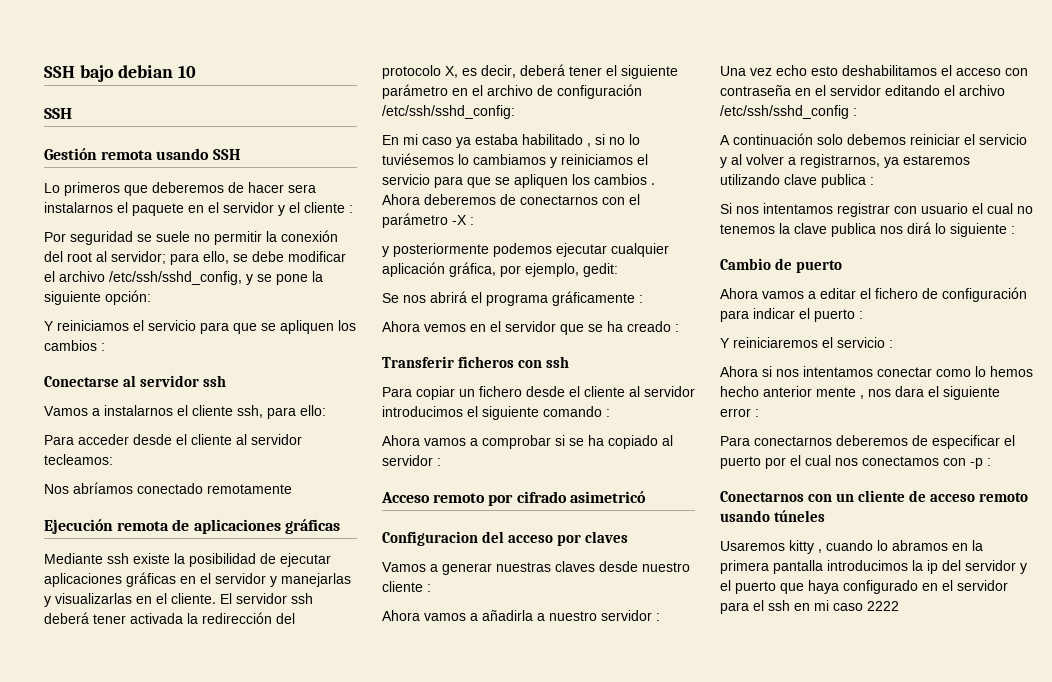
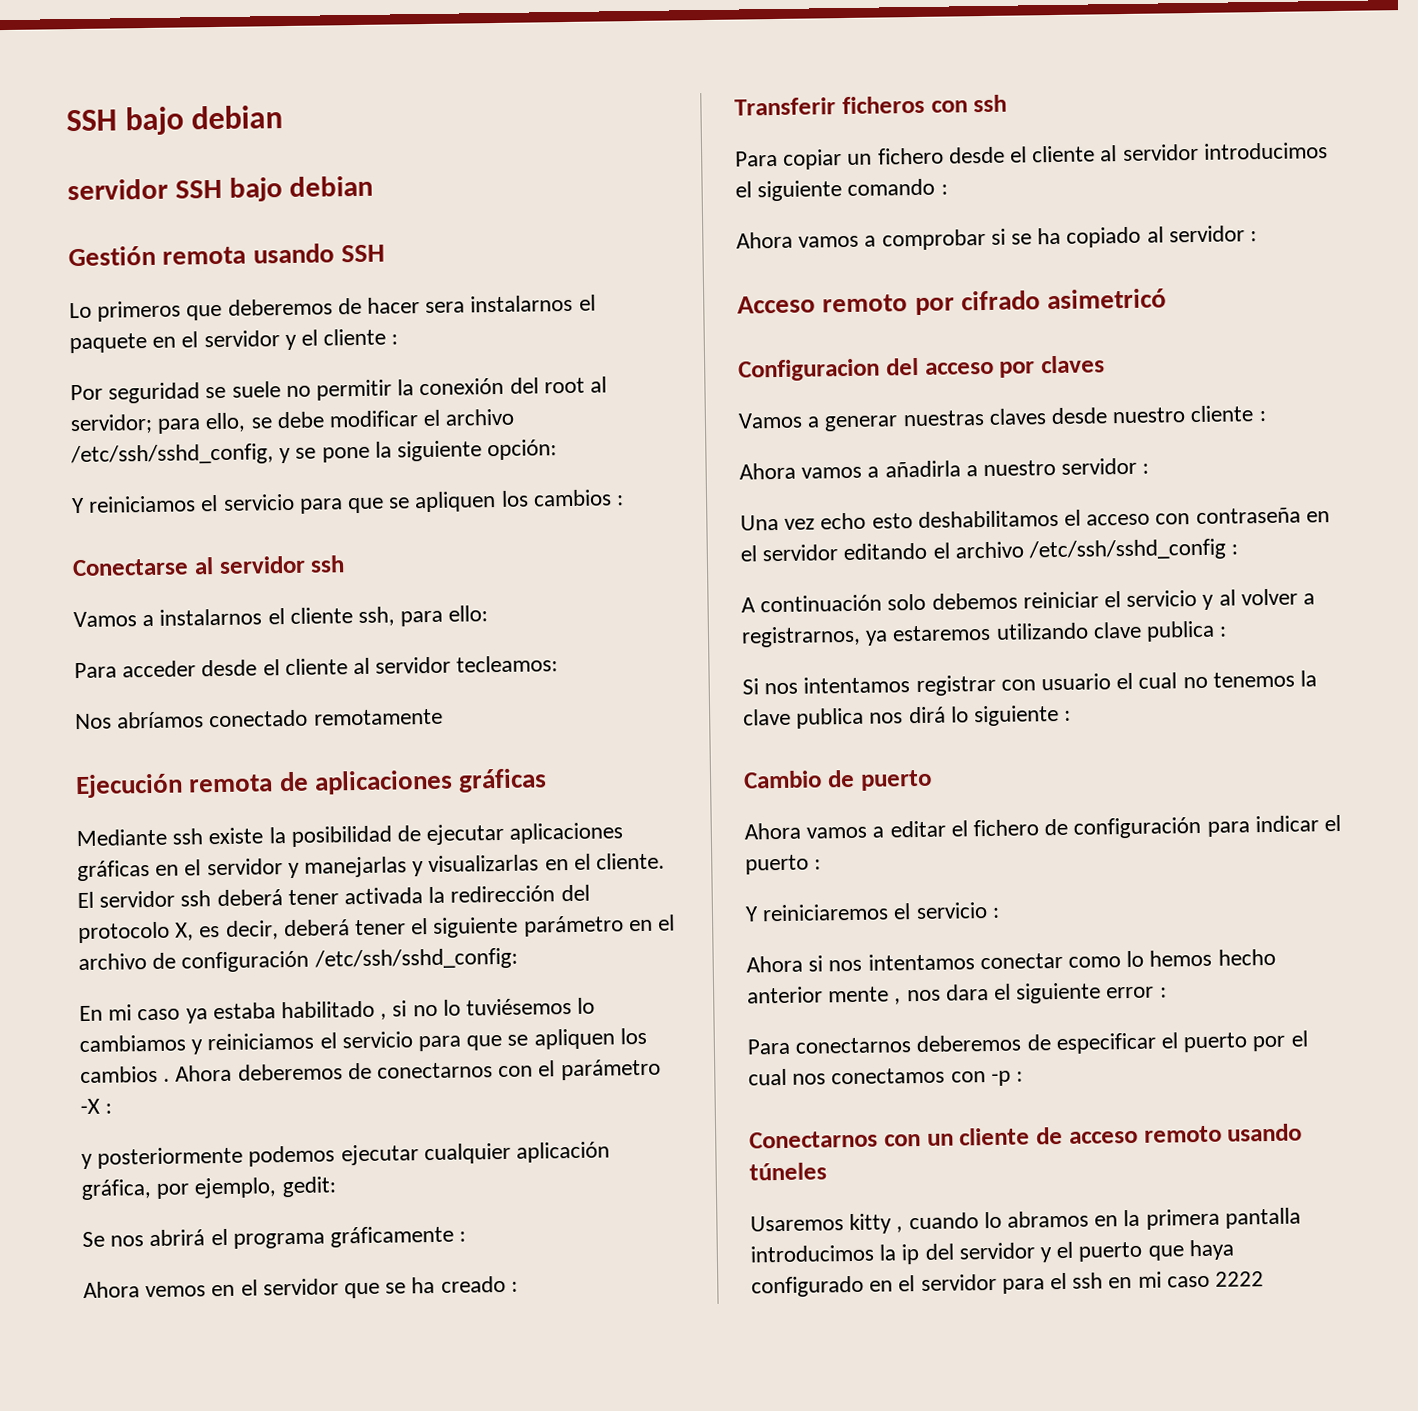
[44,65,197,82] [44,108,72,119] SSH bajo debian 10 // SSH -> [66,105,284,136] [67,175,375,202] SSH bajo debian // servidor SSH bajo debian

